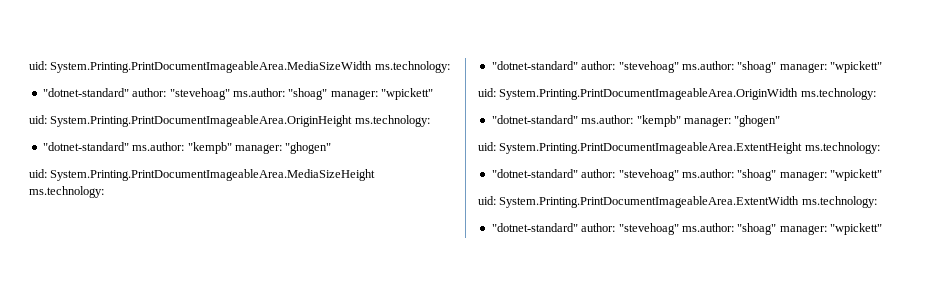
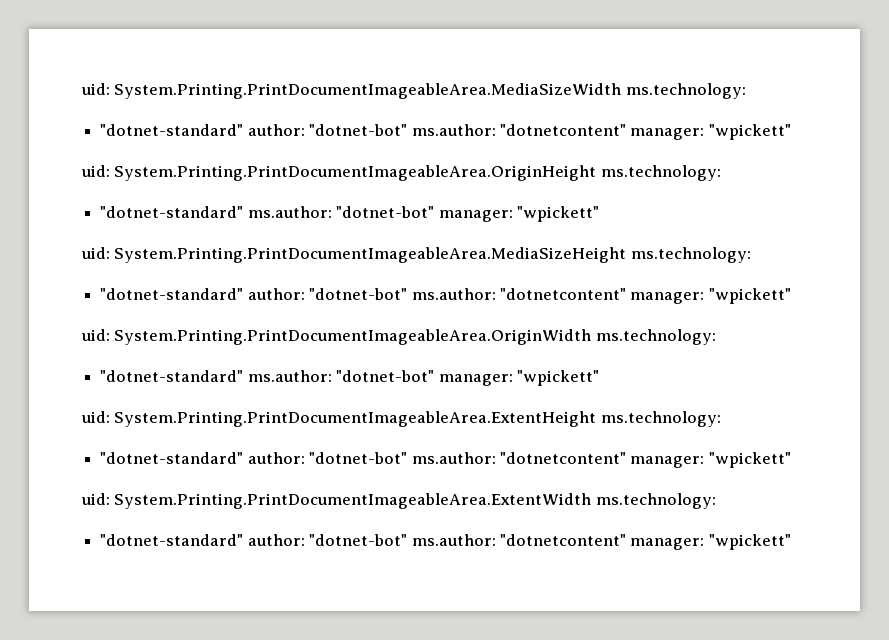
[169,88,328,100] "stevehoag" ms.author: "shoag" -> [309,124,626,136] "dotnet-bot" ms.author: "dotnetcontent"
[187,142,332,154] "kempb" manager: "ghogen" -> [336,206,599,222] "dotnet-bot" manager: "wpickett"
[618,61,777,73] "stevehoag" ms.author: "shoag" -> [309,288,626,300] "dotnet-bot" ms.author: "dotnetcontent"
[636,115,781,127] "kempb" manager: "ghogen" -> [336,370,599,386] "dotnet-bot" manager: "wpickett"
[618,169,777,181] "stevehoag" ms.author: "shoag" -> [309,452,626,464] "dotnet-bot" ms.author: "dotnetcontent"
[618,223,777,235] "stevehoag" ms.author: "shoag" -> [309,534,626,546] "dotnet-bot" ms.author: "dotnetcontent"

